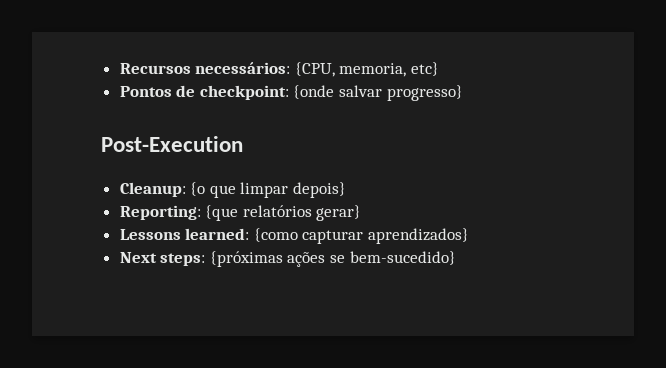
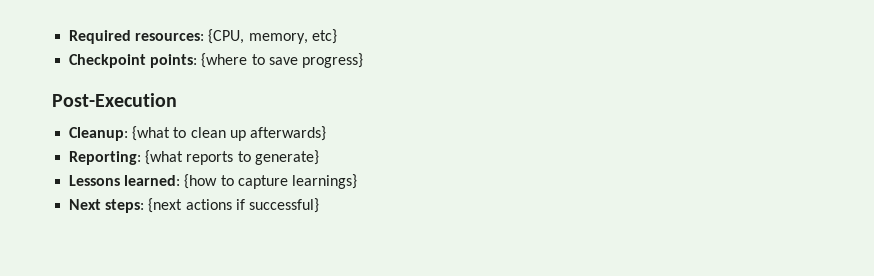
[119,62,440,77] [119,85,463,101] [101,136,243,152] [119,182,347,198] [119,205,362,221] [119,228,470,244] [119,251,456,267] Recursos necessários: {CPU, memoria, etc} // Pontos de checkpoint: {onde salvar progresso} // Post-Execution // Cleanup: {o que limpar depois} // Reporting: {que relatórios gerar} // Lessons learned: {como capturar aprendizados} // Next steps: {próximas ações se bem-sucedido} -> [69,29,337,44] [69,53,363,68] [52,93,177,107] [69,126,326,141] [69,150,319,165] [69,174,357,189] [69,198,319,213] Required resources: {CPU, memory, etc} // Checkpoint points: {where to save progress} // Post-Execution // Cleanup: {what to clean up afterwards} // Reporting: {what reports to generate} // Lessons learned: {how to capture learnings} // Next steps: {next actions if successful}

